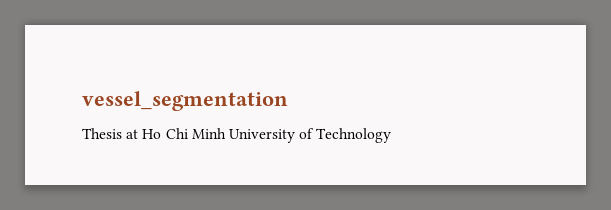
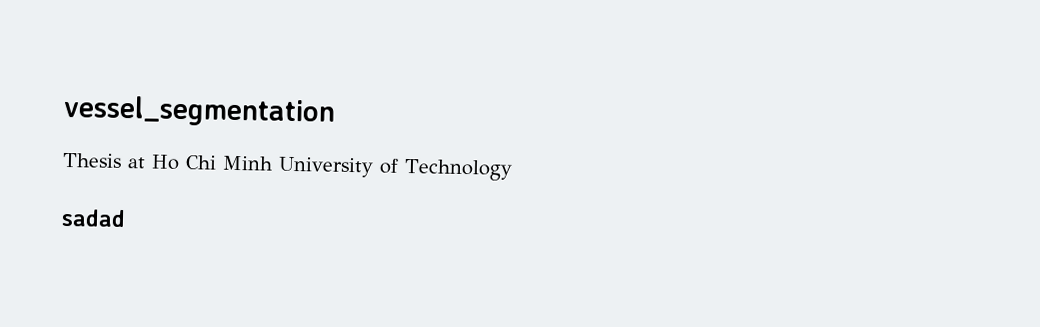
(392, 135) none -> [61,208,126,228] // sadad

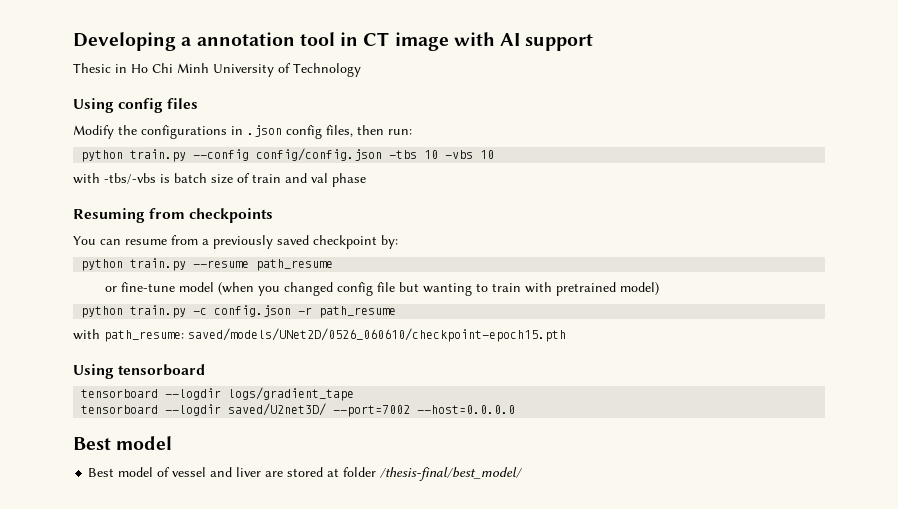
[63,94,336,128] [62,152,146,169] vessel_segmentation // Thesis at -> [73,32,594,51] [73,63,127,73] Developing a annotation tool in CT image with AI support // Thesic in
[61,208,126,228] sadad -> [73,98,199,113] [73,125,412,139] [81,148,495,162] [73,173,366,187] [73,208,274,223] [73,235,398,249] [81,258,334,271] [104,282,659,296] [81,305,397,318] [73,328,566,342] [73,364,206,379] [81,387,355,401] [81,403,516,417] [73,436,173,450] [88,467,524,481] Using config files // Modify the configurations in .json config files, then run: // python train.py --config config/config.json -tbs 10 -vbs 10 // with -tbs/-vbs is batch size of train and val phase // Resuming from checkpoints // You can resume from a previously saved checkpoint by: // python train.py --resume path_resume // or fine-tune model (when you changed config file but wanting to train with pretrained model) // python train.py -c config.json -r path_resume // with path_resume: saved/models/UNet2D/0526_060610/checkpoint-epoch15.pth // Using tensorboard // tensorboard --logdir logs/gradient_tape // tensorboard --logdir saved/U2net3D/ --port=7002 --host=0.0.0.0 // Best model // Best model of vessel and liver are stored at folder /thesis-final/best_model/

